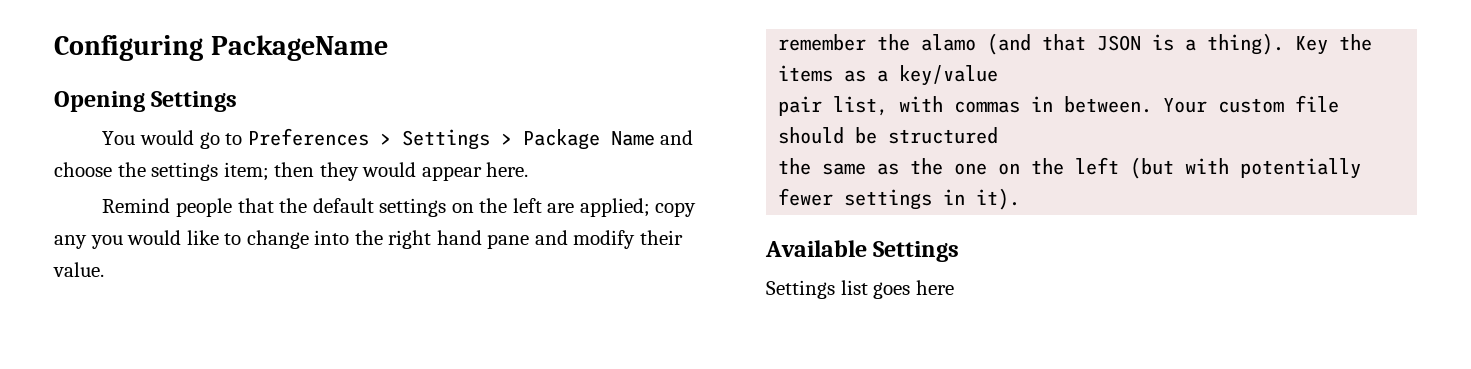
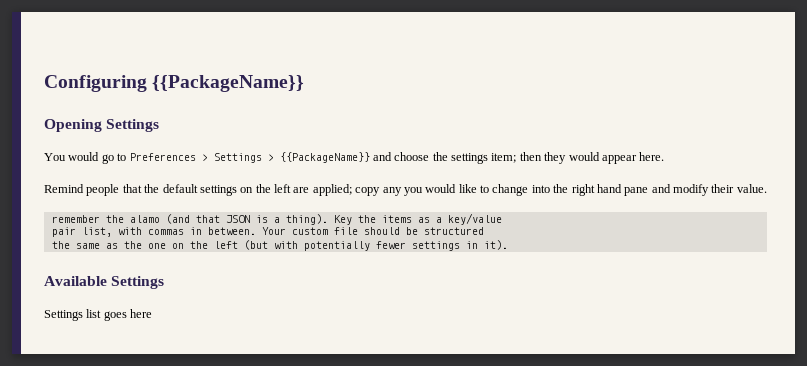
[210,35,388,61] PackageName -> [152,75,305,92] {{PackageName}}
[522,129,655,150] Package Name -> [279,152,370,163] {{PackageName}}

